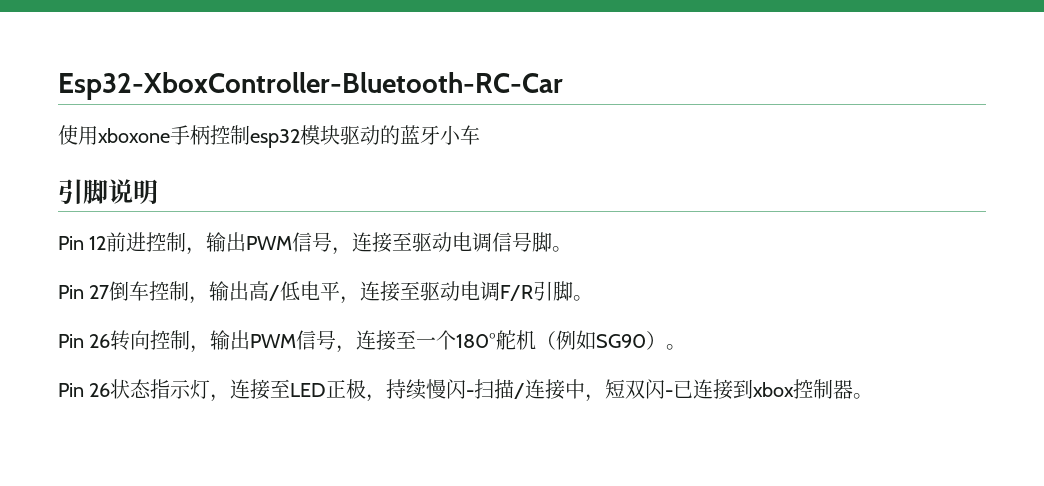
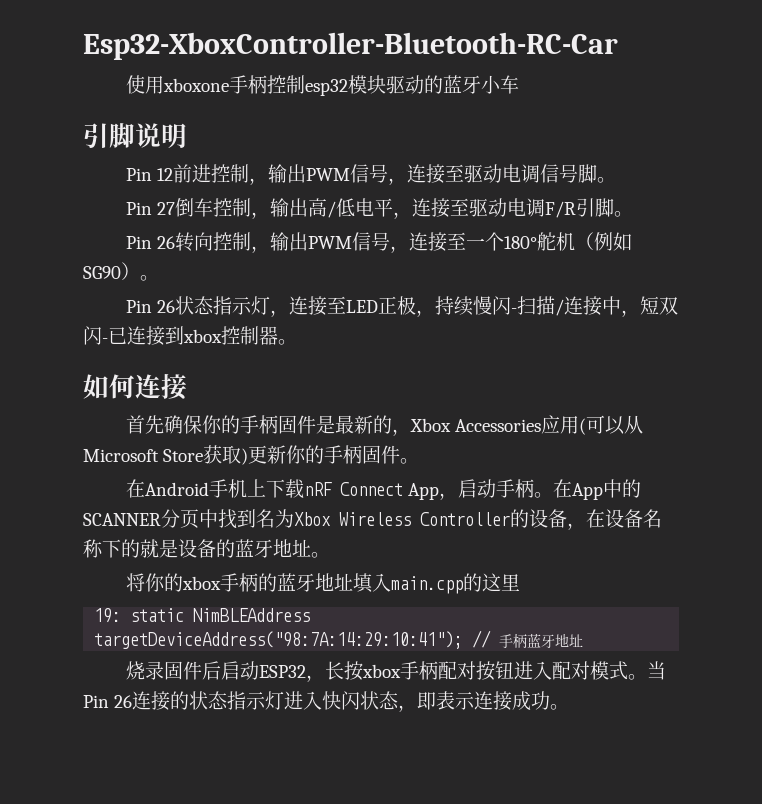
(874, 396) none -> [83,374,187,400] [125,415,643,436] [83,445,420,465] [125,479,641,500] [83,509,662,530] [83,539,330,558] [125,573,520,594] [94,608,311,623] [94,630,584,649] [125,661,666,682] [83,691,570,712] // 如何连接 // 首先确保你的手柄固件是最新的，Xbox Accessories应用(可以从Microsoft Store获取)更新你的手柄固件。 // 在Android手机上下载nRF Connect App，启动手柄。在App中的SCANNER分页中找到名为Xbox Wireless Controller的设备，在设备名称下的就是设备的蓝牙地址。 // 将你的xbox手柄的蓝牙地址填入main.cpp的这里 // 19: static NimBLEAddress targetDeviceAddress("98:7A:14:29:10:41"); // 手柄蓝牙地址 // 烧录固件后启动ESP32，长按xbox手柄配对按钮进入配对模式。当Pin 26连接的状态指示灯进入快闪状态，即表示连接成功。

